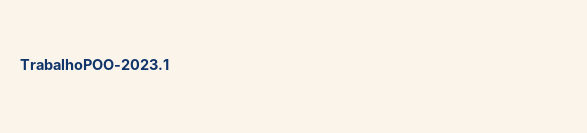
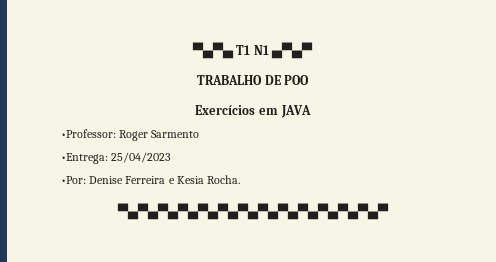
[20,59,169,70] TrabalhoPOO-2023.1 -> [191,42,314,59] [196,75,310,85] [195,105,311,118] [61,129,200,141] [61,152,172,164] [61,175,241,184] [116,203,389,220] ▀▄▀▄ T1 N1 ▄▀▄▀ // TRABALHO DE POO // Exercícios em JAVA // •Professor: Roger Sarmento // •Entrega: 25/04/2023 // •Por: Denise Ferreira e Kesia Rocha. // ▀▄▀▄▀▄▀▄▀▄▀▄▀▄▀▄▀▄▀▄▀▄▀▄▀▄▀

